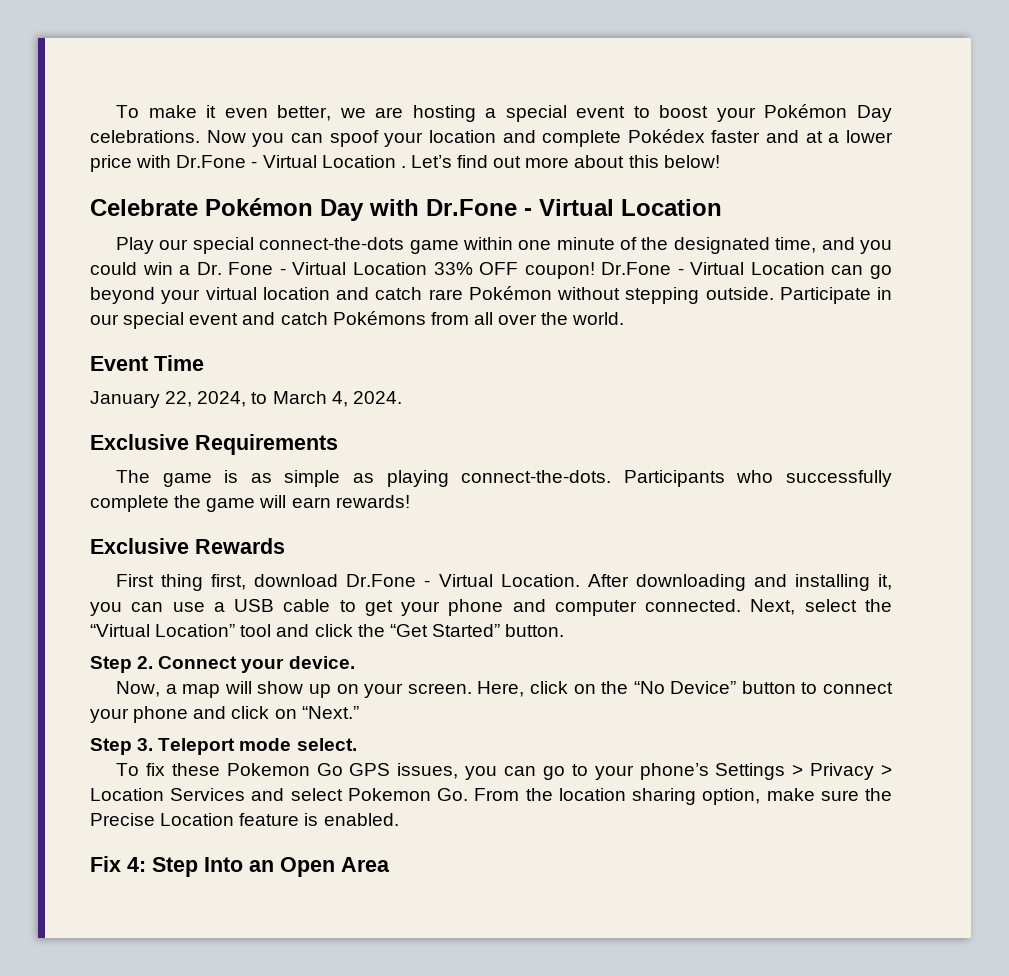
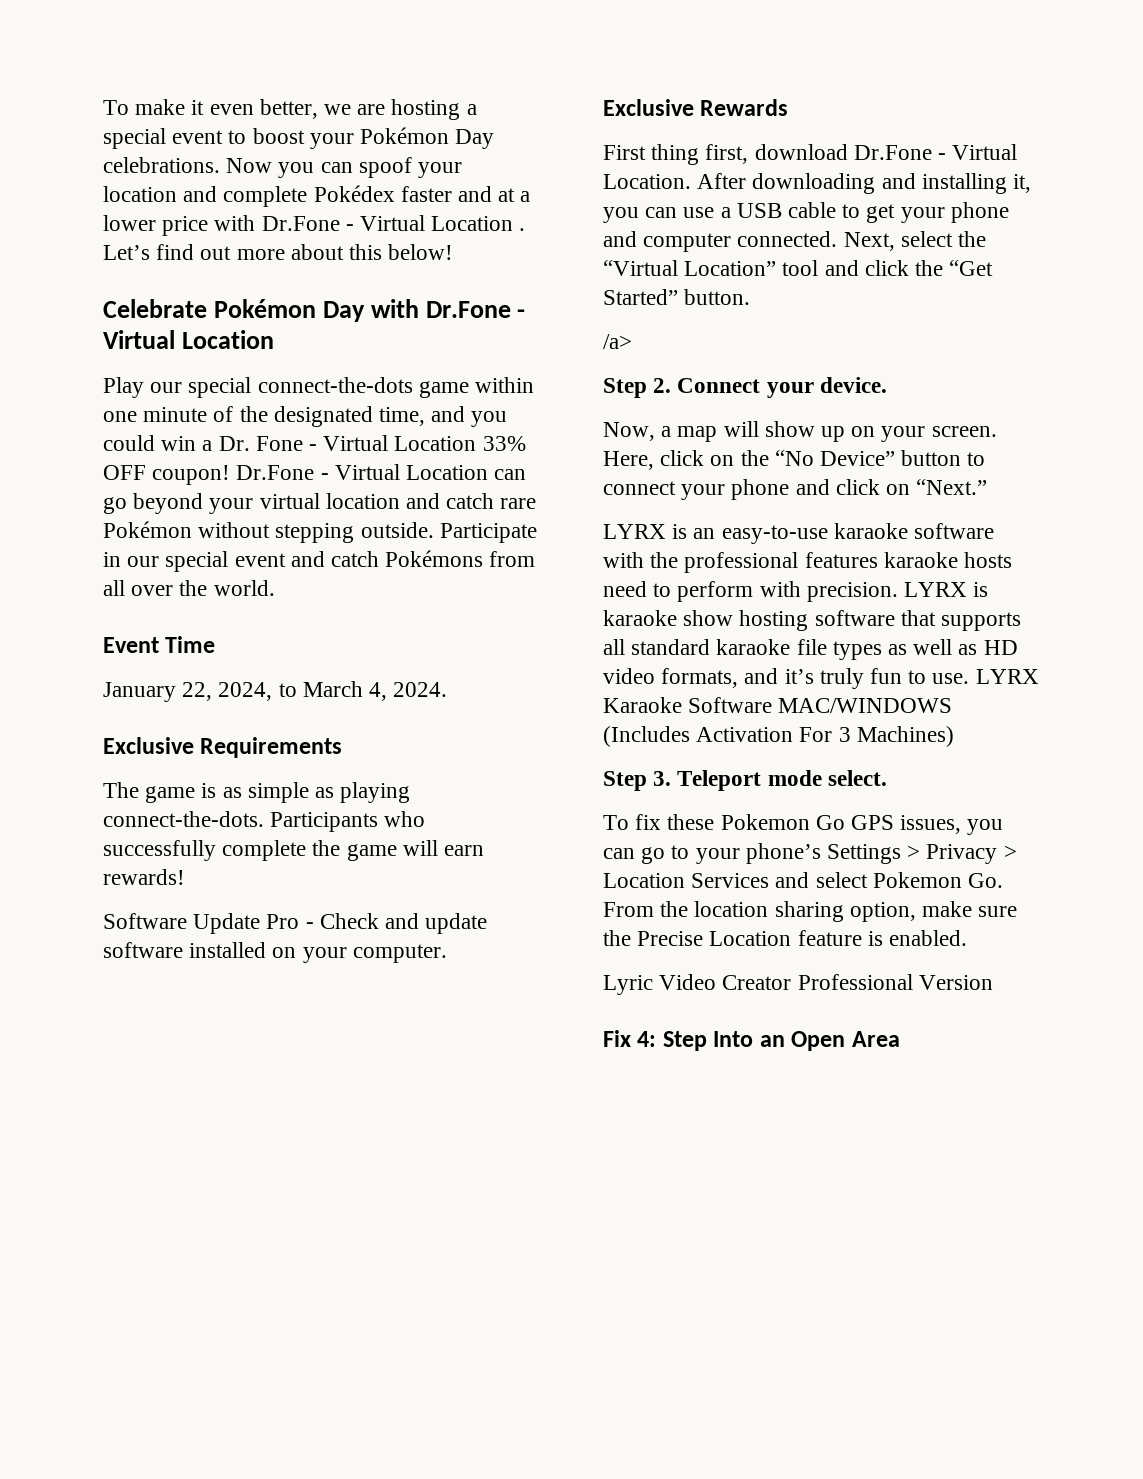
(410, 501) none -> [103,913,488,934] [103,942,447,963] // Software Update Pro - Check and update software installed on your computer.
(565, 630) none -> [603,334,632,349] // /a>
(359, 712) none -> [603,523,995,544] [603,552,1013,573] [603,581,989,602] [603,610,1022,631] [603,639,1018,660] [603,668,1039,689] [603,697,953,713] [603,726,954,747] // LYRX is an easy-to-use karaoke software with the professional features karaoke hosts need to perform with precision. LYRX is karaoke show hosting software that supports all standard karaoke file types as well as HD video formats, and it’s truly fun to use. LYRX Karaoke Software MAC/WINDOWS (Includes Activation For 3 Machines)
(399, 819) none -> [603,974,993,995] // Lyric Video Creator Professional Version

